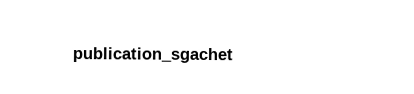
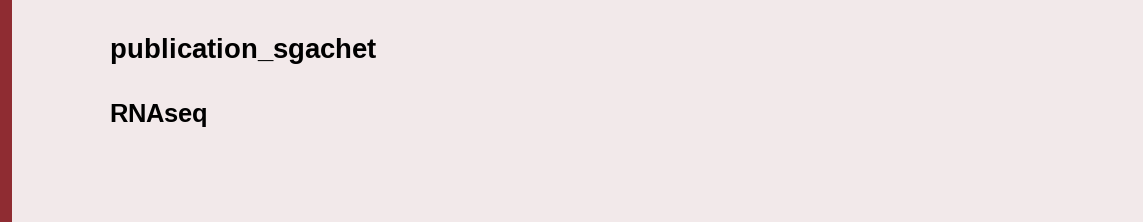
(233, 55) none -> [110,104,208,127] // RNAseq

